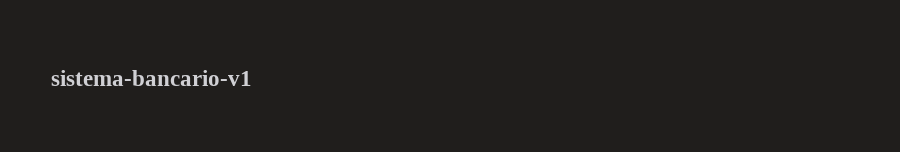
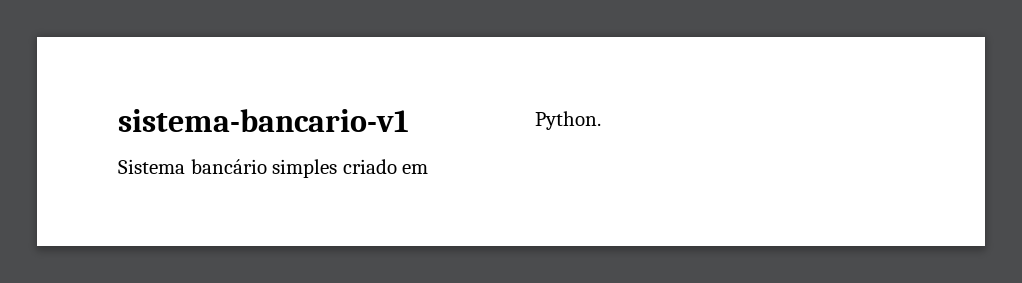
(252, 78) none -> [118,159,429,178] [535,111,601,130] // Sistema bancário simples criado em Python.

